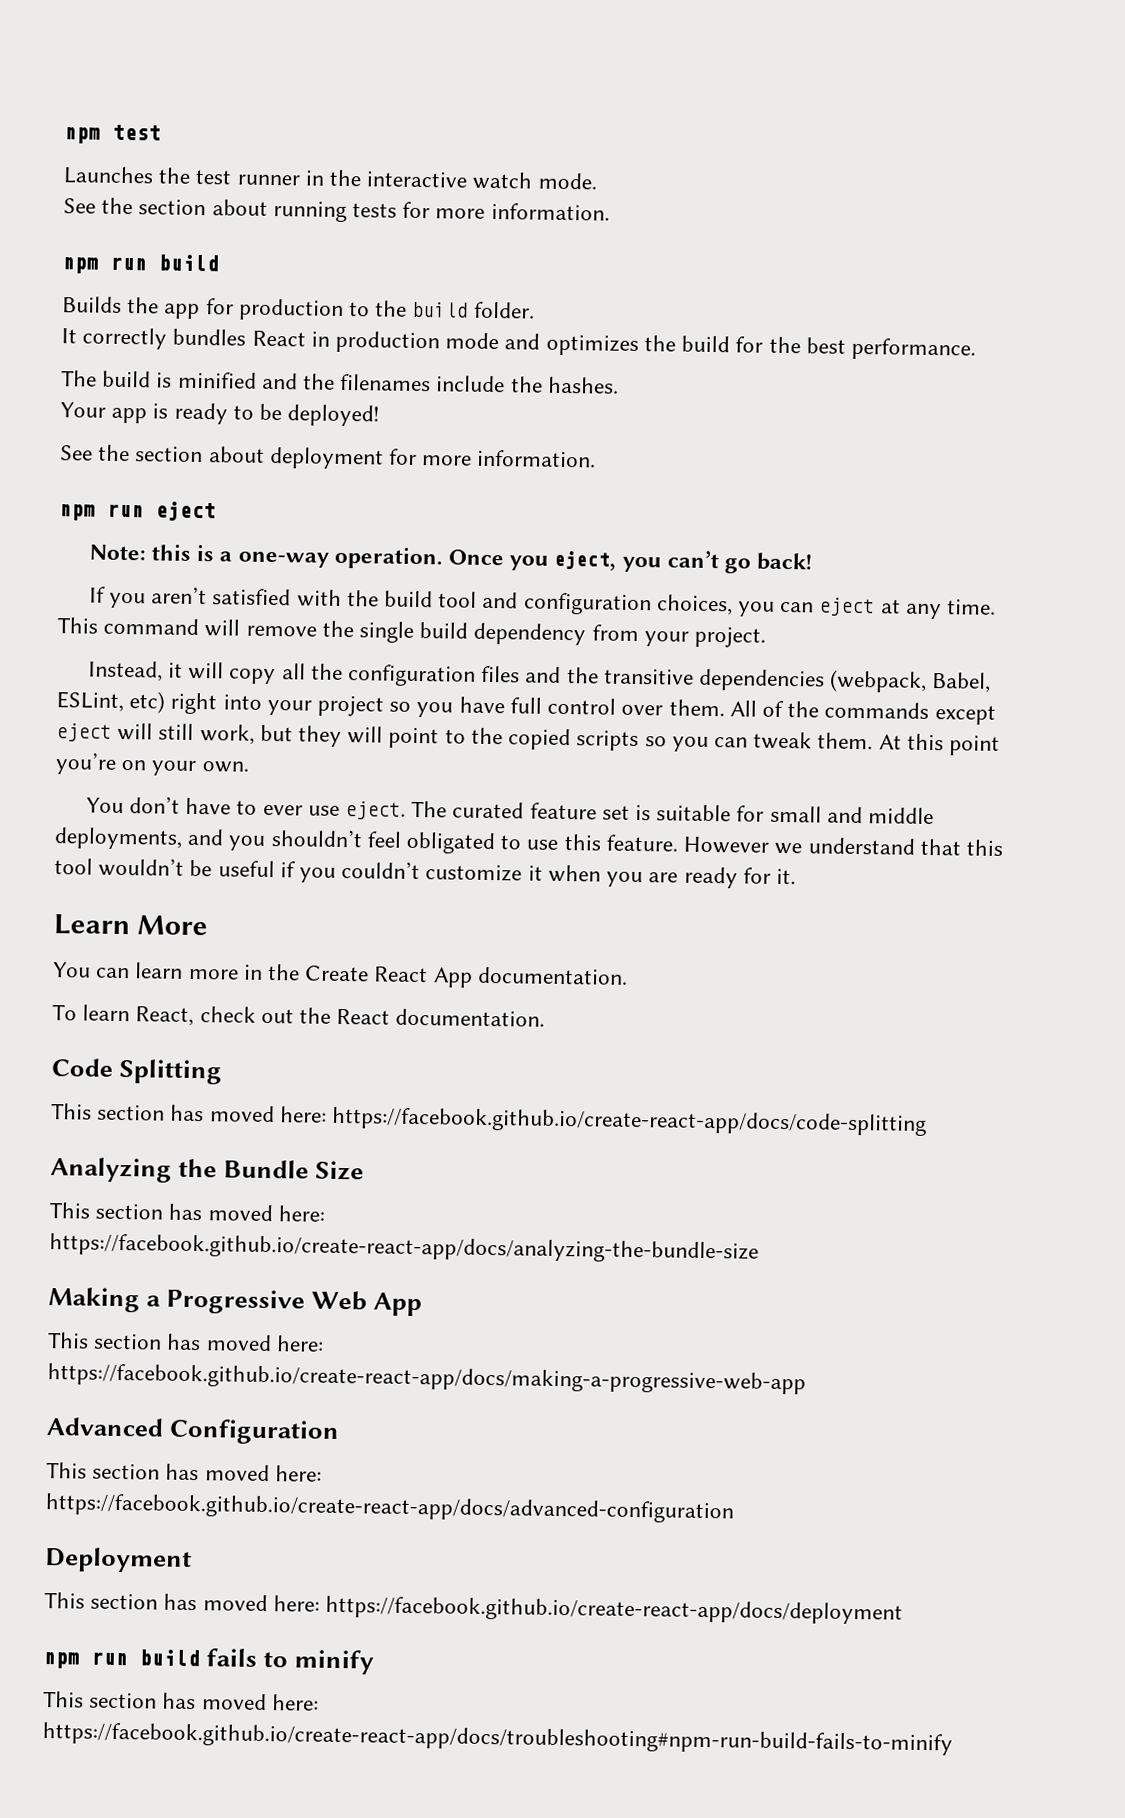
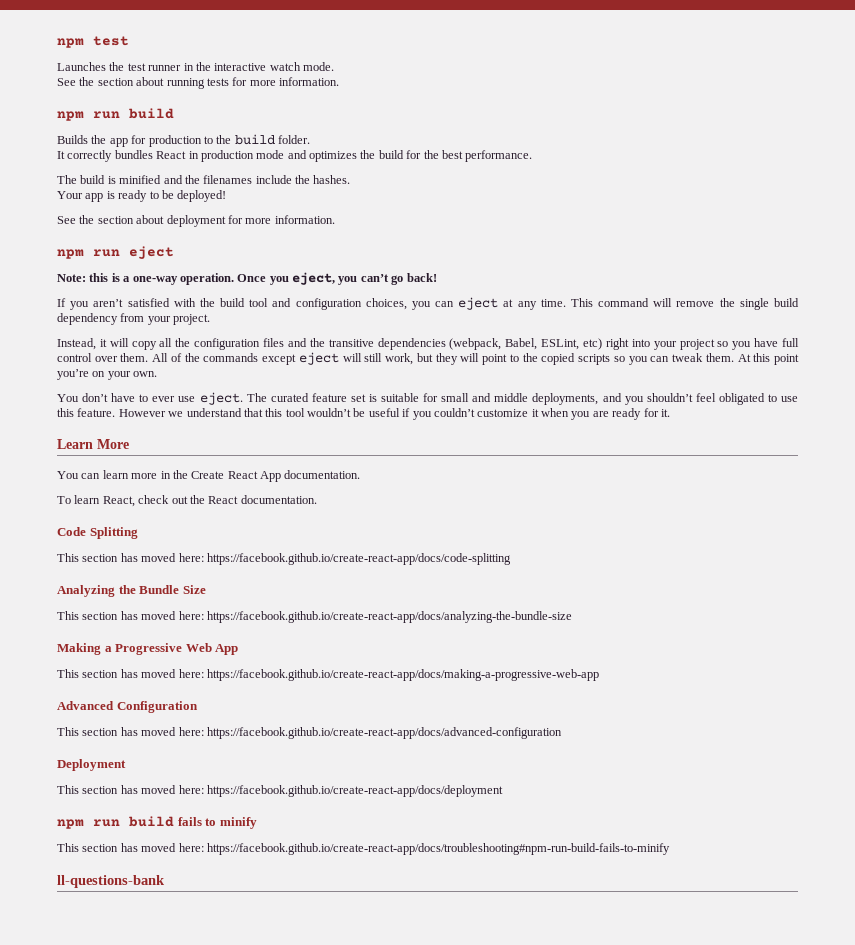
(953, 1739) none -> [57,875,165,888] // ll-questions-bank

